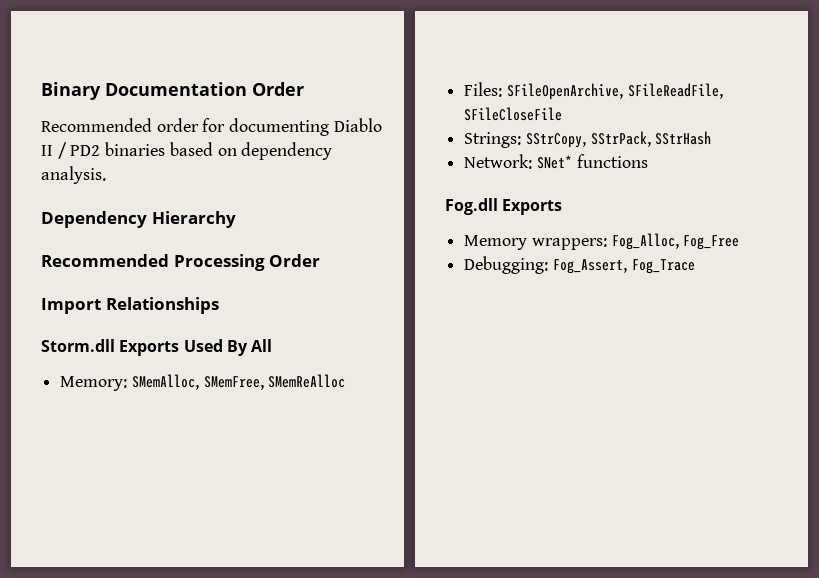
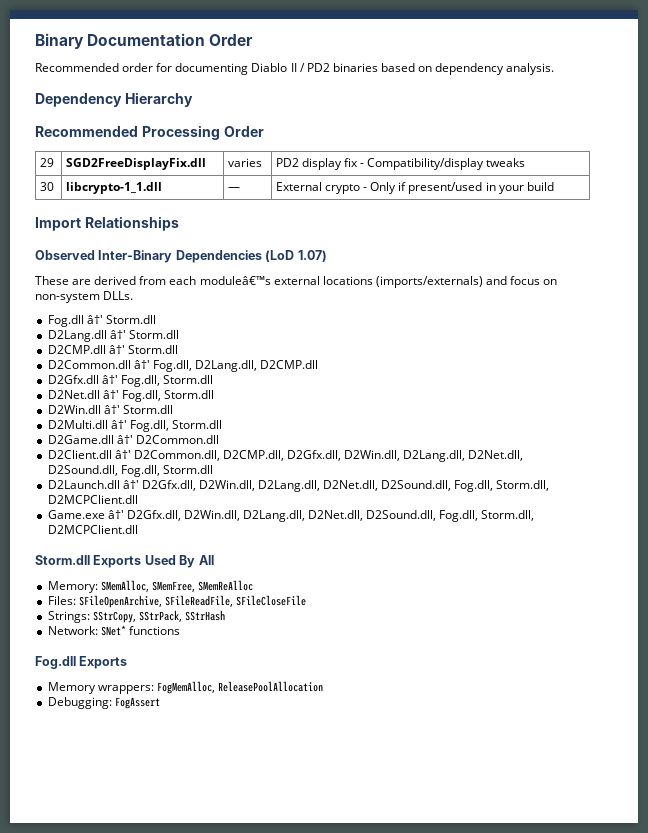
[41,297,219,314] // Import Relationships -> [39,158,54,167] [65,158,206,170] [227,158,262,167] [275,158,526,170] [39,182,54,191] [65,182,162,194] [227,187,240,191] [275,182,554,194] [35,216,179,231] [35,250,327,263] [35,276,558,288] [35,291,134,303] [47,315,156,327] [47,330,179,342] [47,345,178,354] [47,360,319,372] [47,375,213,387] [47,390,214,402] [47,405,173,414] [47,420,222,432] [47,435,219,444] [47,450,524,462] [47,465,213,477] [47,480,550,492] [47,495,138,504] [47,510,535,522] [47,525,138,534] // 29 | SGD2FreeDisplayFix.dll | varies | PD2 display fix - Compatibility/display tweaks // 30 | libcrypto-1_1.dll | — | External crypto - Only if present/used in your build // Import Relationships // Observed Inter-Binary Dependencies (LoD 1.07) // These are derived from each moduleâ€™s external locations (imports/externals) and focus on non-system DLLs. // Fog.dll â†' Storm.dll // D2Lang.dll â†' Storm.dll // D2CMP.dll â†' Storm.dll // D2Common.dll â†' Fog.dll, D2Lang.dll, D2CMP.dll // D2Gfx.dll â†' Fog.dll, Storm.dll // D2Net.dll â†' Fog.dll, Storm.dll // D2Win.dll â†' Storm.dll // D2Multi.dll â†' Fog.dll, Storm.dll // D2Game.dll â†' D2Common.dll // D2Client.dll â†' D2Common.dll, D2CMP.dll, D2Gfx.dll, D2Win.dll, D2Lang.dll, D2Net.dll, D2Sound.dll, Fog.dll, Storm.dll // D2Launch.dll â†' D2Gfx.dll, D2Win.dll, D2Lang.dll, D2Net.dll, D2Sound.dll, Fog.dll, Storm.dll, D2MCPClient.dll // Game.exe â†' D2Gfx.dll, D2Win.dll, D2Lang.dll, D2Net.dll, D2Sound.dll, Fog.dll, Storm.dll, D2MCPClient.dll
[611,233,740,250] Fog_Alloc, Fog_Free -> [156,681,323,694] FogMemAlloc, ReleasePoolAllocation
[552,259,695,274] Fog_Assert, Fog_Trace -> [114,697,160,709] FogAssert

